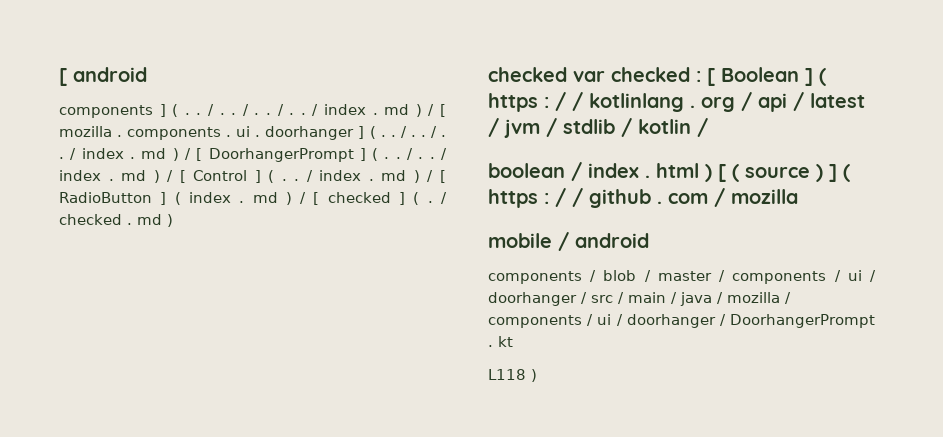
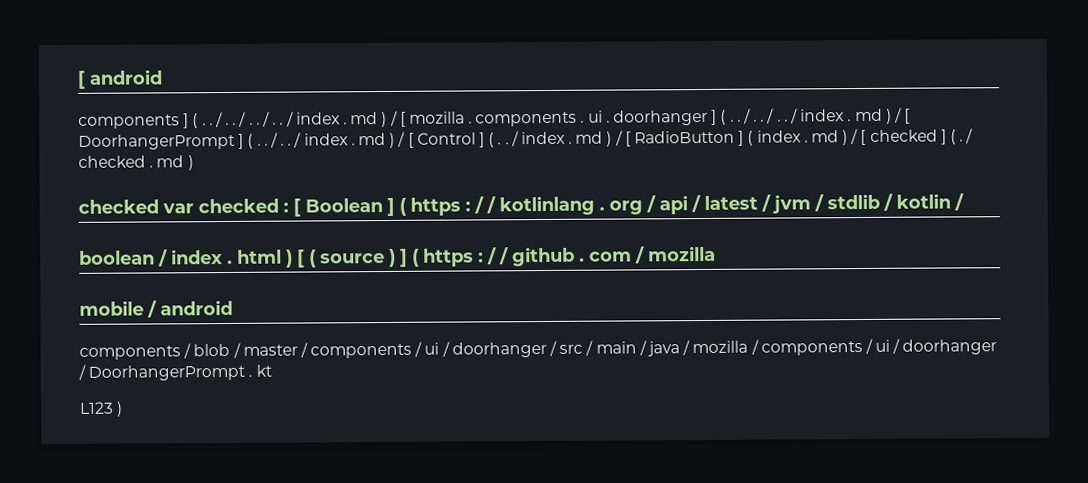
[488,369,526,380] L118 -> [79,401,114,414] L123

